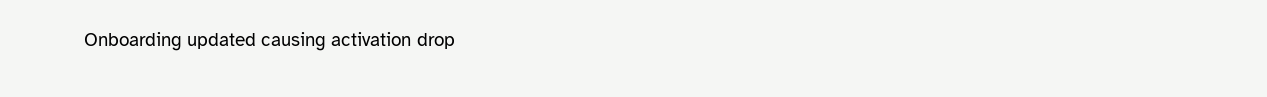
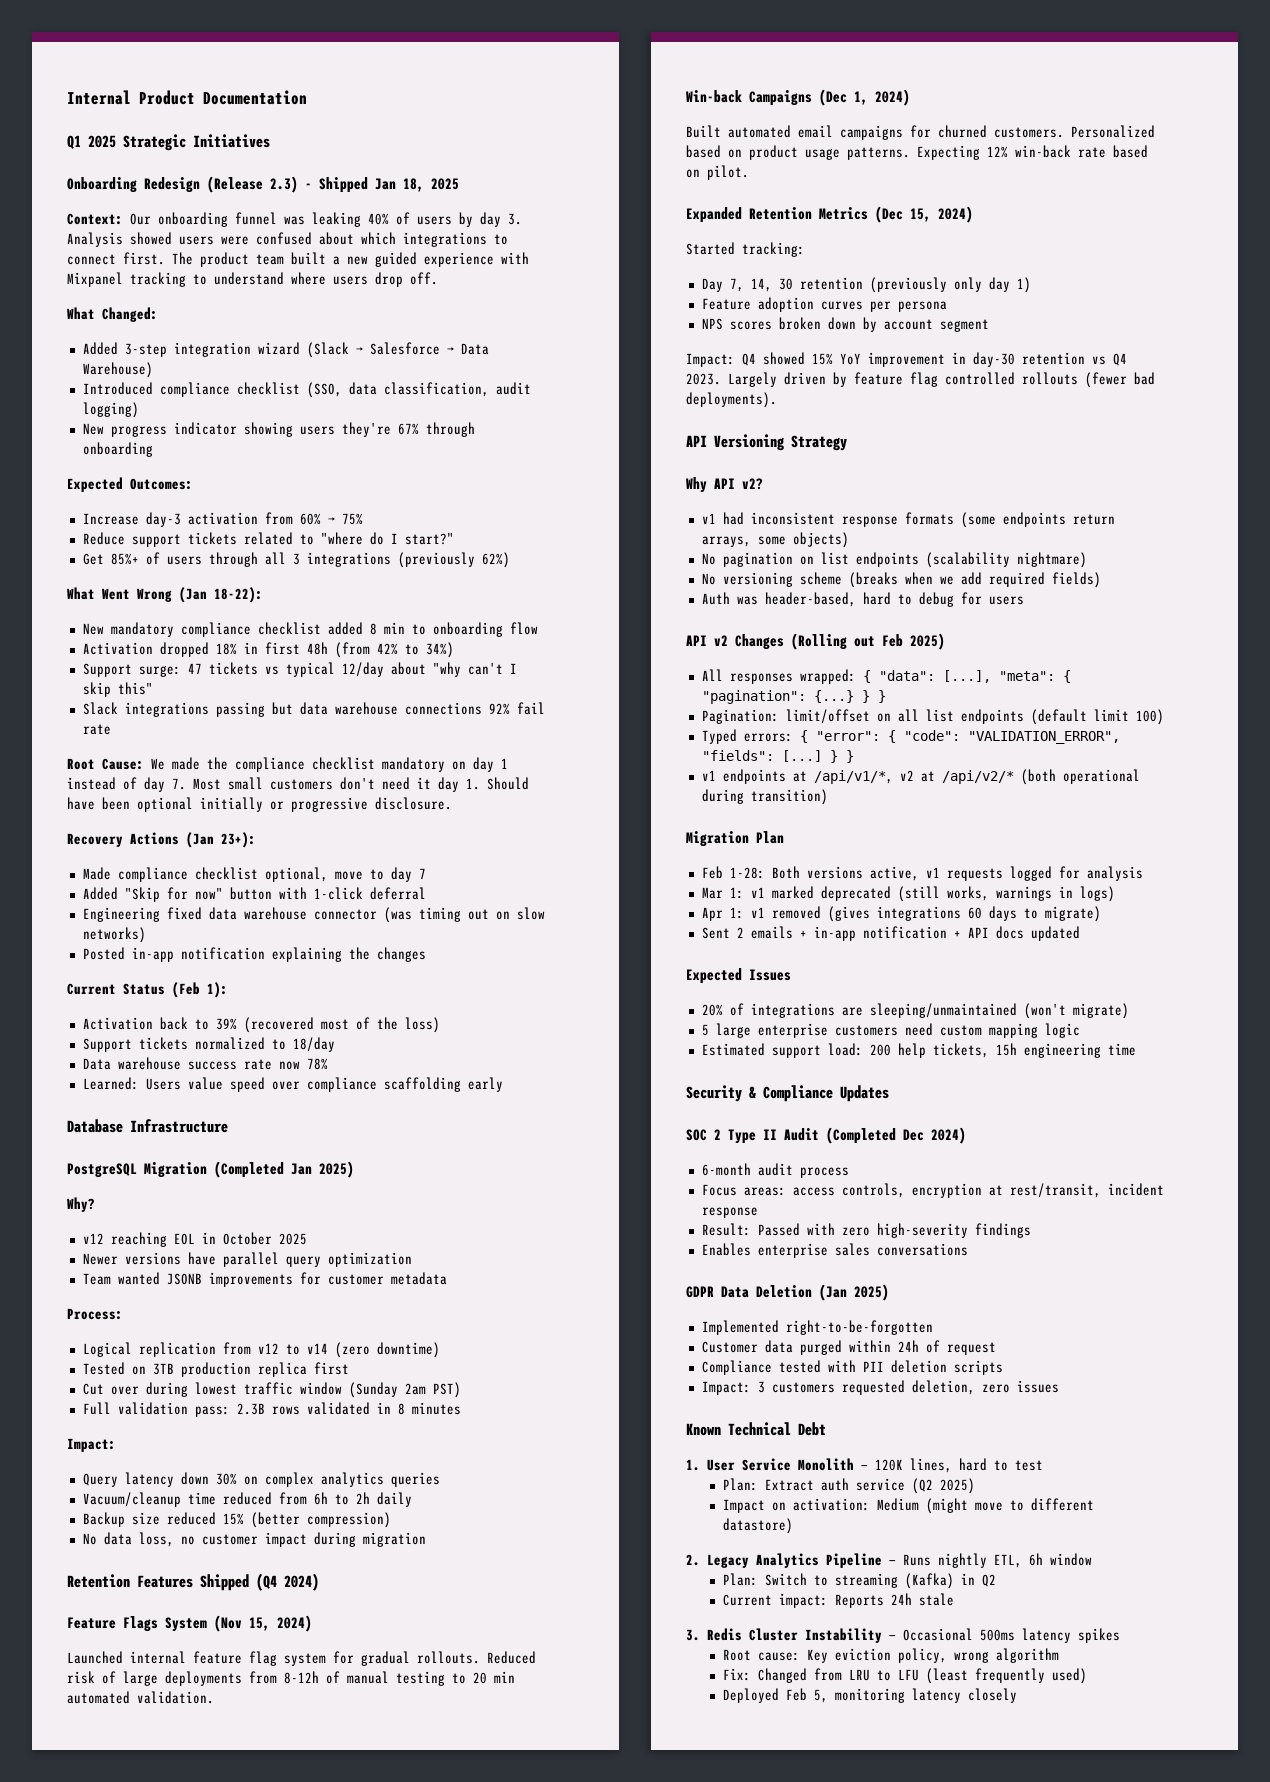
[84,32,455,51] Onboarding updated causing activation drop -> [67,90,307,105] [67,134,270,151] [67,176,459,193] [67,212,522,227] [67,232,508,247] [67,252,529,267] [67,272,438,287] [67,307,158,322] [82,342,489,358] [82,362,153,378] [82,382,531,398] [82,402,139,418] [82,422,475,437] [82,442,153,457] [67,477,193,492] [82,512,363,527] [82,532,454,547] [82,552,510,568] [67,587,263,603] [82,622,538,637] [82,642,454,658] [82,662,517,677] [82,682,153,697] [82,702,545,717] [82,724,111,735] [67,757,508,772] [67,777,529,792] [67,797,452,812] [67,832,256,848] [82,867,426,882] [82,887,426,902] [82,907,545,923] [82,927,146,943] [82,947,426,962] [67,982,228,998] [82,1017,440,1033] [82,1037,335,1052] [82,1057,328,1070] [82,1077,503,1092] [67,1119,228,1133] [67,1161,354,1178] [67,1197,95,1212] [82,1232,307,1247] [82,1252,412,1267] [82,1272,447,1287] [67,1308,123,1320] [82,1342,440,1358] [82,1362,349,1377] [82,1382,461,1398] [82,1402,461,1417] [67,1438,116,1452] [82,1472,440,1487] [82,1492,412,1507] [82,1512,391,1528] [82,1532,426,1547] [67,1573,319,1591] [67,1615,312,1632] [67,1651,536,1666] [67,1671,515,1686] [67,1691,214,1704] [686,89,910,106] [686,125,1155,140] [686,145,1148,160] [686,165,749,180] [686,206,973,223] [686,242,805,257] [701,277,1031,293] [701,297,947,312] [701,317,989,332] [686,352,1127,367] [686,372,1155,388] [686,392,777,408] [686,434,847,451] [686,477,763,493] [701,512,1115,528] [701,532,849,548] [701,552,1087,568] [701,572,1101,588] [701,592,1024,607] [686,633,945,650] [701,669,1071,684] [701,690,886,704] [701,709,1164,725] [701,729,1120,744] [701,750,854,763] [701,769,1140,785] [701,789,828,805] [686,831,784,847] [701,866,1143,881] [701,886,1115,902] [701,906,1101,922] [701,926,1080,941] [686,968,791,984] [701,1003,1129,1019] [701,1023,1080,1038] [701,1043,1136,1058] [686,1085,889,1102] [686,1127,966,1144] [701,1163,849,1178] [701,1183,1164,1198] [701,1207,758,1218] [701,1223,1031,1238] [701,1243,968,1258] [686,1284,889,1301] [701,1320,933,1335] [701,1340,996,1355] [701,1360,1003,1375] [701,1380,1059,1395] [686,1422,826,1436] [686,1458,1044,1473] [722,1478,975,1494] [722,1498,1094,1514] [722,1518,793,1534] [686,1553,1093,1568] [722,1573,996,1589] [722,1593,954,1608] [686,1628,1121,1643] [722,1648,1059,1663] [722,1668,1087,1684] [722,1688,1017,1703] Internal Product Documentation // Q1 2025 Strategic Initiatives // Onboarding Redesign (Release 2.3) - Shipped Jan 18, 2025 // Context: Our onboarding funnel was leaking 40% of users by day 3. Analysis showed users were confused about which integrations to connect first. The product team built a new guided experience with Mixpanel tracking to understand where users drop off. // What Changed: // Added 3-step integration wizard (Slack → Salesforce → Data Warehouse) // Introduced compliance checklist (SSO, data classification, audit logging) // New progress indicator showing users they're 67% through onboarding // Expected Outcomes: // Increase day-3 activation from 60% → 75% // Reduce support tickets related to "where do I start?" // Get 85%+ of users through all 3 integrations (previously 62%) // What Went Wrong (Jan 18-22): // New mandatory compliance checklist added 8 min to onboarding flow // Activation dropped 18% in first 48h (from 42% to 34%) // Support surge: 47 tickets vs typical 12/day about "why can't I skip this" // Slack integrations passing but data warehouse connections 92% fail rate // Root Cause: We made the compliance checklist mandatory on day 1 instead of day 7. Most small customers don't need it day 1. Should have been optional initially or progressive disclosure. // Recovery Actions (Jan 23+): // Made compliance checklist optional, move to day 7 // Added "Skip for now" button with 1-click deferral // Engineering fixed data warehouse connector (was timing out on slow networks) // Posted in-app notification explaining the changes // Current Status (Feb 1): // Activation back to 39% (recovered most of the loss) // Support tickets normalized to 18/day // Data warehouse success rate now 78% // Learned: Users value speed over compliance scaffolding early // Database Infrastructure // PostgreSQL Migration (Completed Jan 2025) // Why? // v12 reaching EOL in October 2025 // Newer versions have parallel query optimization // Team wanted JSONB improvements for customer metadata // Process: // Logical replication from v12 to v14 (zero downtime) // Tested on 3TB production replica first // Cut over during lowest traffic window (Sunday 2am PST) // Full validation pass: 2.3B rows validated in 8 minutes // Impact: // Query latency down 30% on complex analytics queries // Vacuum/cleanup time reduced from 6h to 2h daily // Backup size reduced 15% (better compression) // No data loss, no customer impact during migration // Retention Features Shipped (Q4 2024) // Feature Flags System (Nov 15, 2024) // Launched internal feature flag system for gradual rollouts. Reduced risk of large deployments from 8-12h of manual testing to 20 min automated validation. // Win-back Campaigns (Dec 1, 2024) // Built automated email campaigns for churned customers. Personalized based on product usage patterns. Expecting 12% win-back rate based on pilot. // Expanded Retention Metrics (Dec 15, 2024) // Started tracking: // Day 7, 14, 30 retention (previously only day 1) // Feature adoption curves per persona // NPS scores broken down by account segment // Impact: Q4 showed 15% YoY improvement in day-30 retention vs Q4 2023. Largely driven by feature flag controlled rollouts (fewer bad deployments). // API Versioning Strategy // Why API v2? // v1 had inconsistent response formats (some endpoints return arrays, some objects) // No pagination on list endpoints (scalability nightmare) // No versioning scheme (breaks when we add required fields) // Auth was header-based, hard to debug for users // API v2 Changes (Rolling out Feb 2025) // All responses wrapped: { "data": [...], "meta": { "pagination": {...} } } // Pagination: limit/offset on all list endpoints (default limit 100) // Typed errors: { "error": { "code": "VALIDATION_ERROR", "fields": [...] } } // v1 endpoints at /api/v1/*, v2 at /api/v2/* (both operational during transition) // Migration Plan // Feb 1-28: Both versions active, v1 requests logged for analysis // Mar 1: v1 marked deprecated (still works, warnings in logs) // Apr 1: v1 removed (gives integrations 60 days to migrate) // Sent 2 emails + in-app notification + API docs updated // Expected Issues // 20% of integrations are sleeping/unmaintained (won't migrate) // 5 large enterprise customers need custom mapping logic // Estimated support load: 200 help tickets, 15h engineering time // Security & Compliance Updates // SOC 2 Type II Audit (Completed Dec 2024) // 6-month audit process // Focus areas: access controls, encryption at rest/transit, incident response // Result: Passed with zero high-severity findings // Enables enterprise sales conversations // GDPR Data Deletion (Jan 2025) // Implemented right-to-be-forgotten // Customer data purged within 24h of request // Compliance tested with PII deletion scripts // Impact: 3 customers requested deletion, zero issues // Known Technical Debt // 1. User Service Monolith — 120K lines, hard to test // Plan: Extract auth service (Q2 2025) // Impact on activation: Medium (might move to different datastore) // 2. Legacy Analytics Pipeline — Runs nightly ETL, 6h window // Plan: Switch to streaming (Kafka) in Q2 // Current impact: Reports 24h stale // 3. Redis Cluster Instability — Occasional 500ms latency spikes // Root cause: Key eviction policy, wrong algorithm // Fix: Changed from LRU to LFU (least frequently used) // Deployed Feb 5, monitoring latency closely

